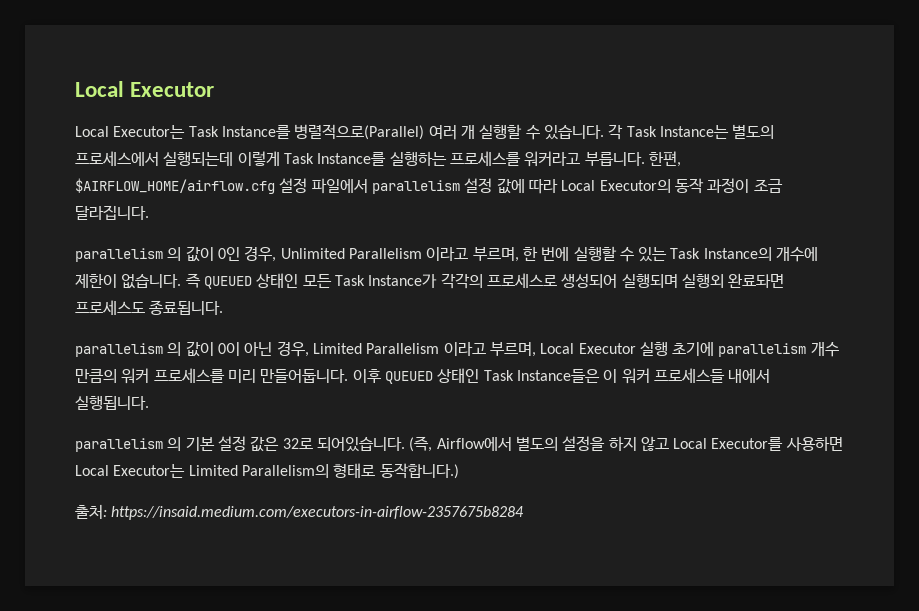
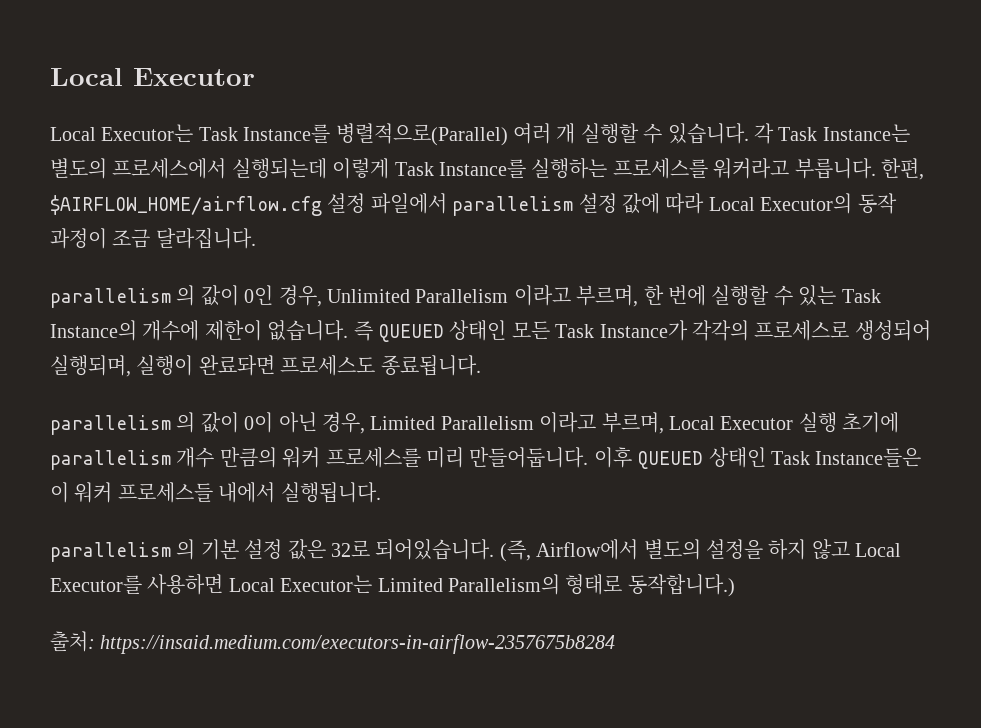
[621,273,724,288] 실행되며 실행외 -> [50,355,194,377] 실행되며, 실행이

